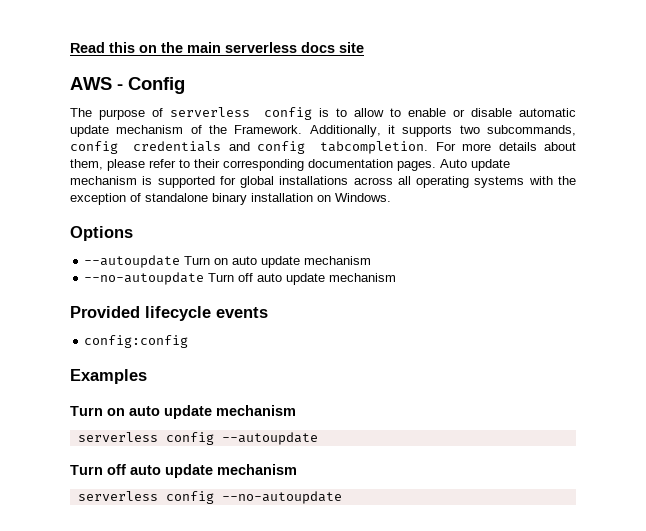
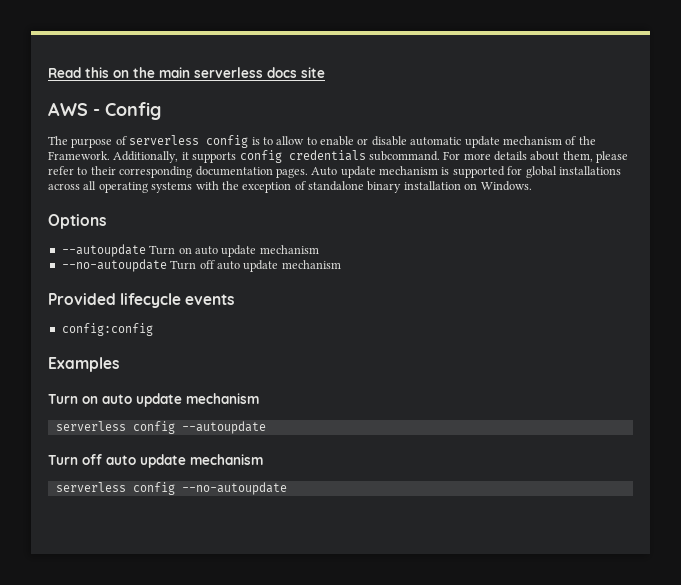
[459,125,576,136] [70,141,428,154] two subcommands, config credentials and config tabcompletion. -> [239,150,440,163] config credentials subcommand.

